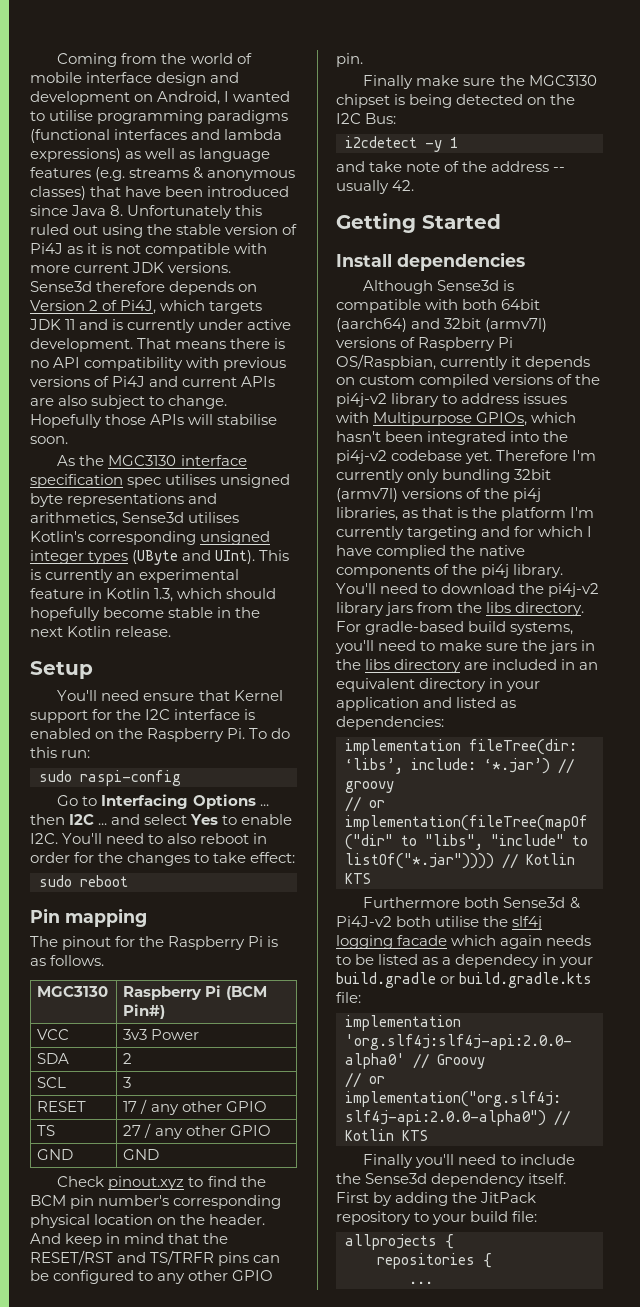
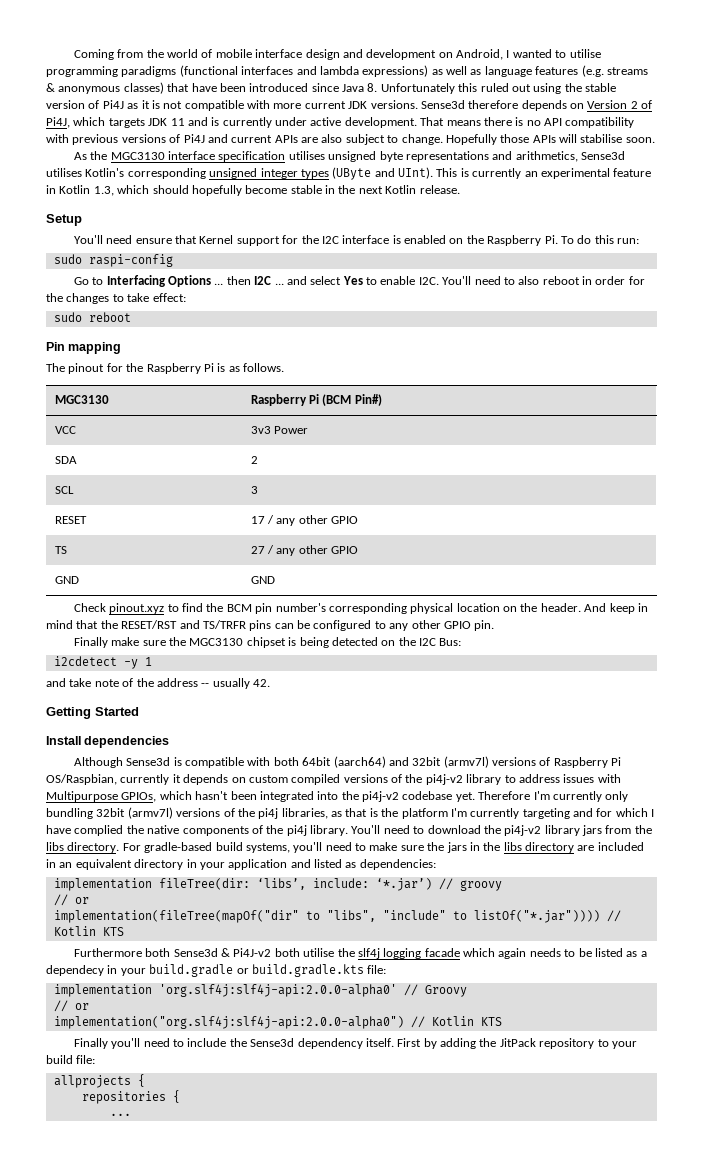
[127,477,162,488] spec -> (286, 156) none

